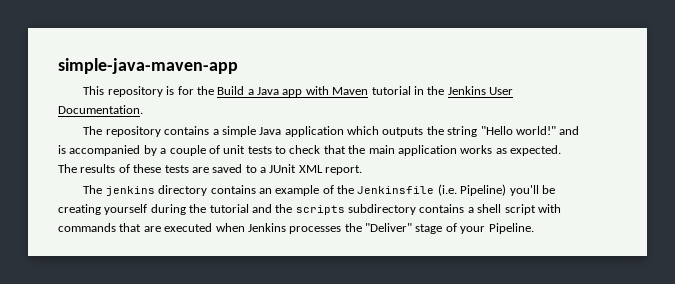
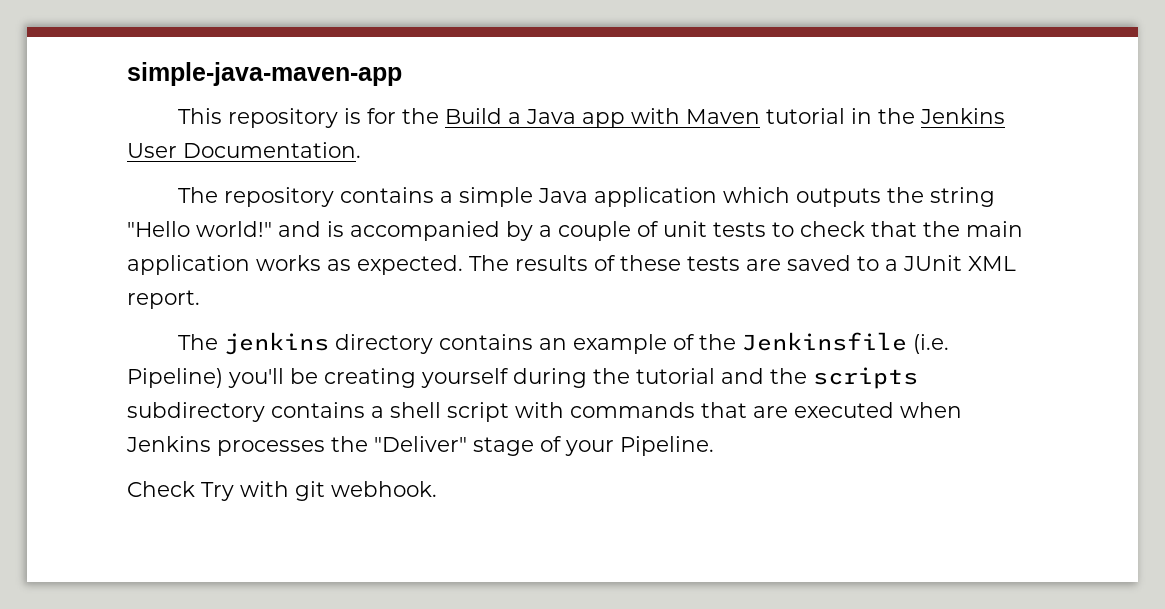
(534, 228) none -> [127,481,437,501] // Check Try with git webhook.

